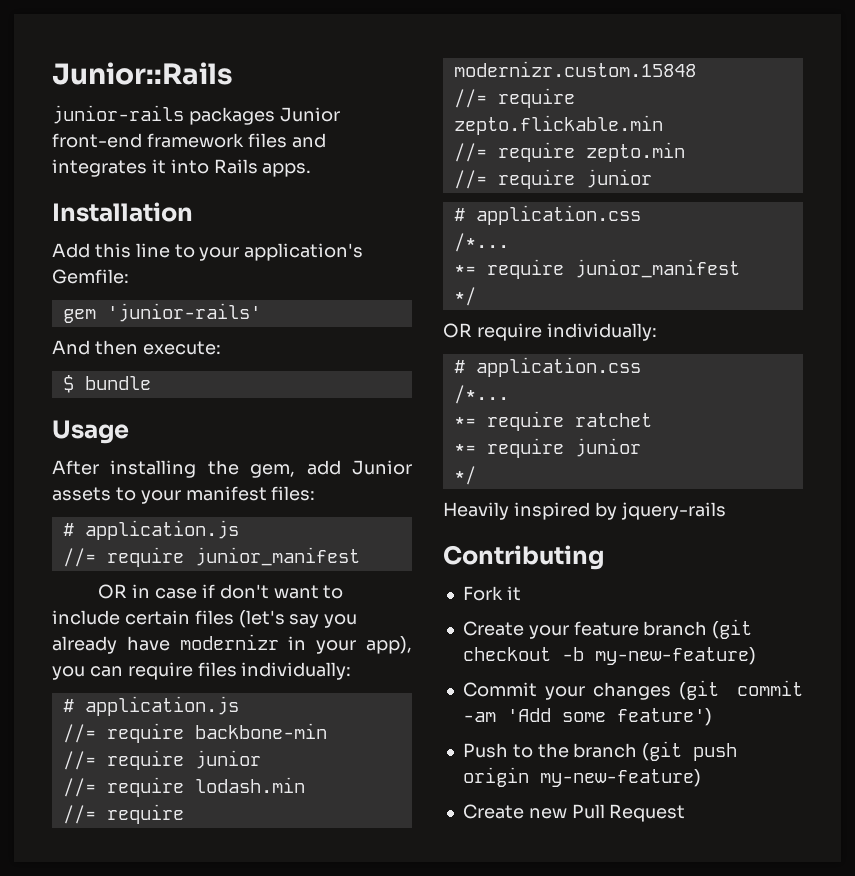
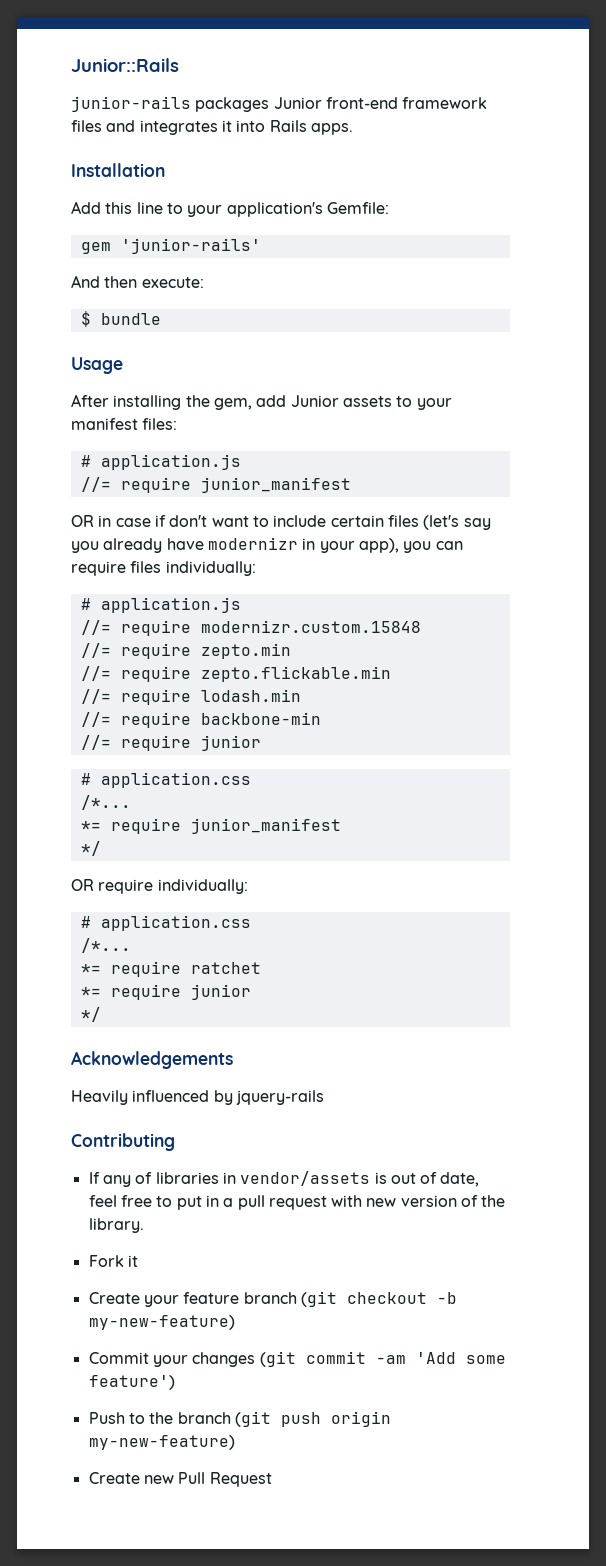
[194,723,327,739] [62,750,261,770] backbone-min // //= require junior -> [200,620,421,633] [80,643,291,659] [80,666,391,682] modernizr.custom.15848 // //= require zepto.min // //= require zepto.flickable.min
[453,61,696,77] [453,88,575,108] [453,115,663,135] [453,142,685,162] modernizr.custom.15848 // //= require zepto.flickable.min // //= require zepto.min -> [200,712,321,725] backbone-min
(476, 475) none -> [71,1051,233,1069] // Acknowledgements
[513,502,590,520] inspired -> [132,1090,210,1102] influenced
(604, 557) none -> [88,1171,480,1187] [88,1195,506,1210] [88,1218,144,1233] // If any of libraries in vendor/assets is out of date, feel free to put in a pull request with new version of the library.

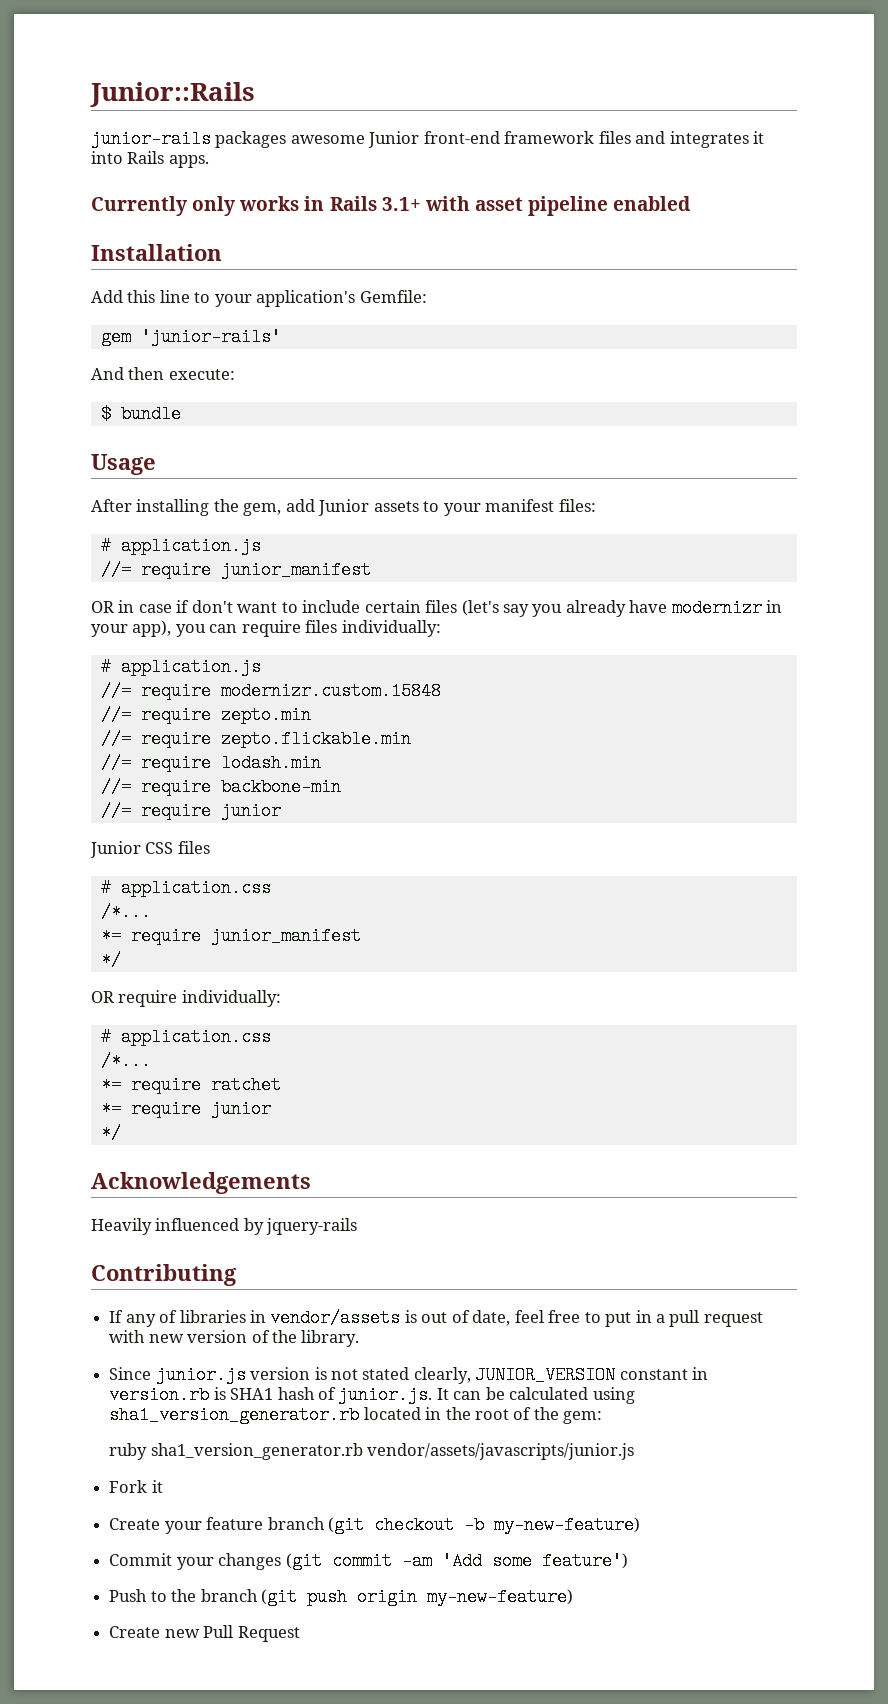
(270, 104) none -> [290,135,365,144] awesome
(353, 129) none -> [91,196,692,216] // Currently only works in Rails 3.1+ with asset pipeline enabled
(261, 743) none -> [90,841,210,858] // Junior CSS files
(144, 1225) none -> [109,1366,709,1384] [109,1386,635,1404] [109,1406,603,1424] [109,1443,635,1460] // Since junior.js version is not stated clearly, JUNIOR_VERSION constant in version.rb is SHA1 hash of junior.js. It can be calculated using sha1_version_generator.rb located in the root of the gem: // ruby sha1_version_generator.rb vendor/assets/javascripts/junior.js

